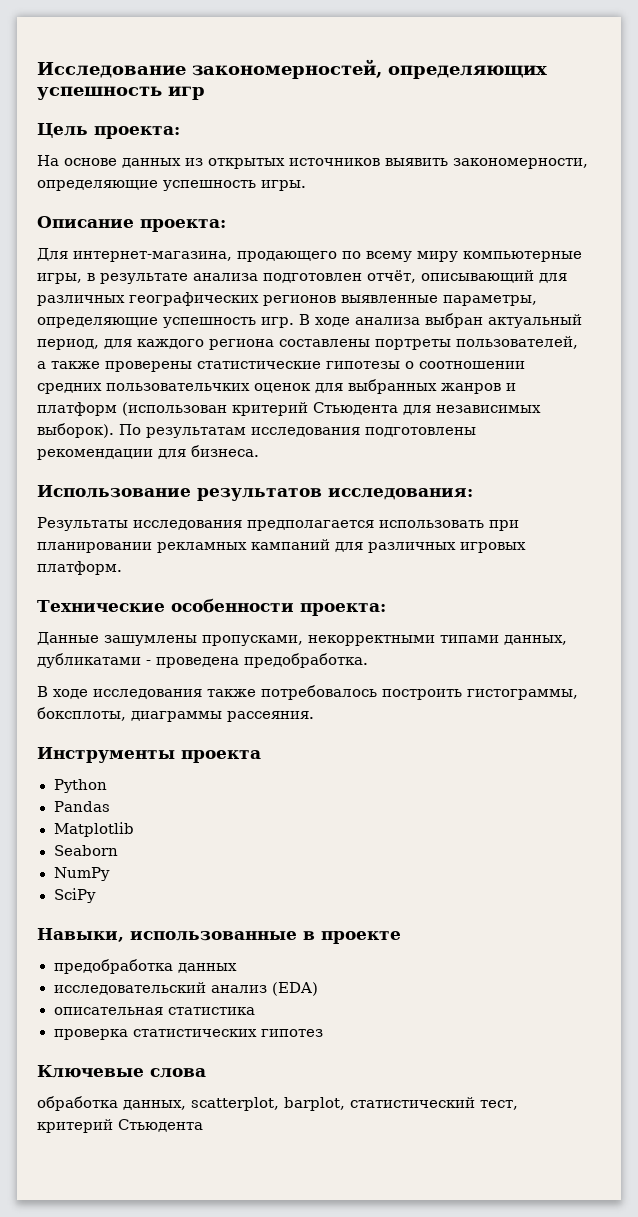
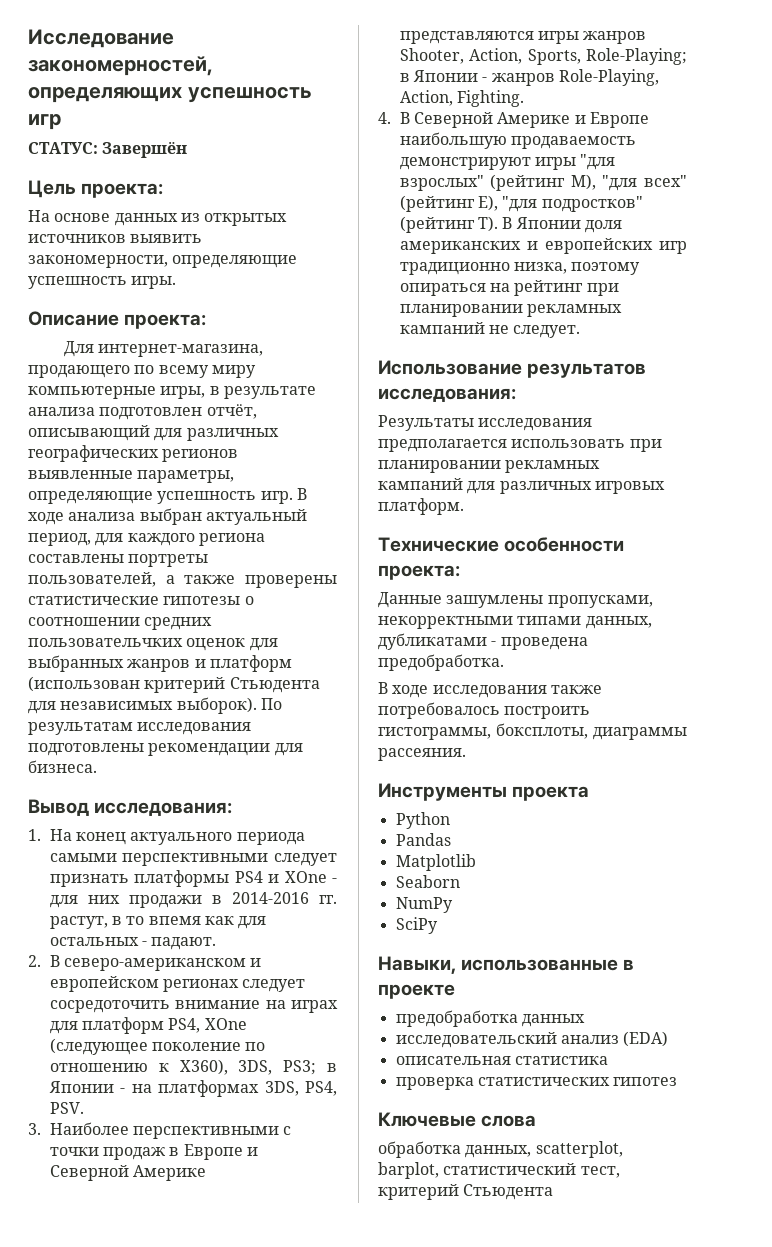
(205, 93) none -> [28,141,188,158] // СТАТУС: Завершён
(259, 451) none -> [28,799,233,816] [28,829,305,845] [49,853,337,866] [49,870,337,887] [49,892,337,908] [49,916,267,929] [49,937,217,950] [28,955,262,971] [49,976,306,992] [49,1000,339,1013] [49,1017,247,1034] [49,1038,266,1055] [49,1059,337,1075] [48,1080,337,1097] [49,1102,84,1114] [28,1122,292,1139] [49,1144,259,1160] [49,1165,207,1181] [399,31,647,44] [399,48,687,65] [399,69,660,86] [399,90,525,107] [378,112,650,128] [399,132,637,149] [399,154,616,170] [399,174,687,191] [399,195,643,212] [399,216,623,233] [399,238,687,254] [399,262,641,275] [399,280,619,296] [399,304,623,317] [399,322,581,338] // Вывод исследования: // 1. На конец актуального периода самыми перспективными следует признать платформы PS4 и XOne - для них продажи в 2014-2016 гг. растут, в то впемя как для остальных - падают. // 2. В северо-американском и европейском регионах следует сосредоточить внимание на играх для платформ PS4, XOne (следующее поколение по отношению к X360), 3DS, PS3; в Японии - на платформах 3DS, PS4, PSV. // 3. Наиболее перспективными с точки продаж в Европе и Северной Америке представляются игры жанров Shooter, Action, Sports, Role-Playing; в Японии - жанров Role-Playing, Action, Fighting. // 4. В Cеверной Америке и Европе наибольшую продаваемость демонстрируют игры "для взрослых" (рейтинг M), "для всех" (рейтинг E), "для подростков" (рейтинг T). В Японии доля американских и европейских игр традиционно низка, поэтому опираться на рейтинг при планировании рекламных кампаний не следует.

